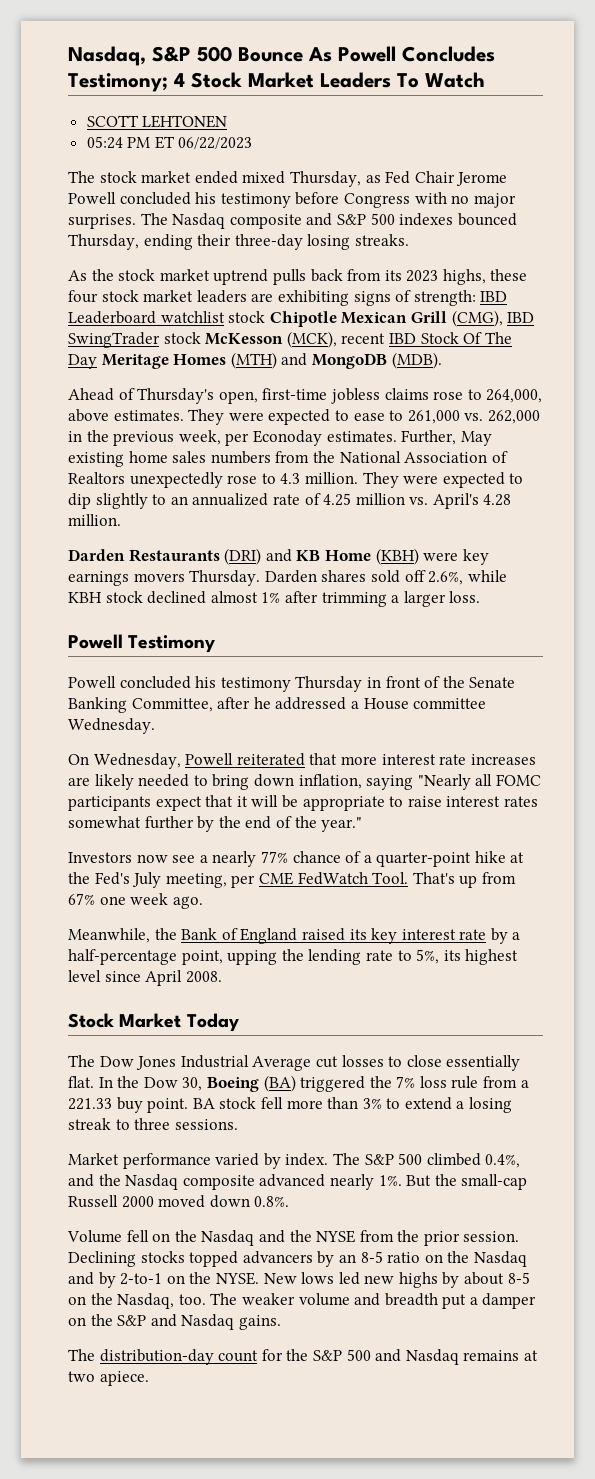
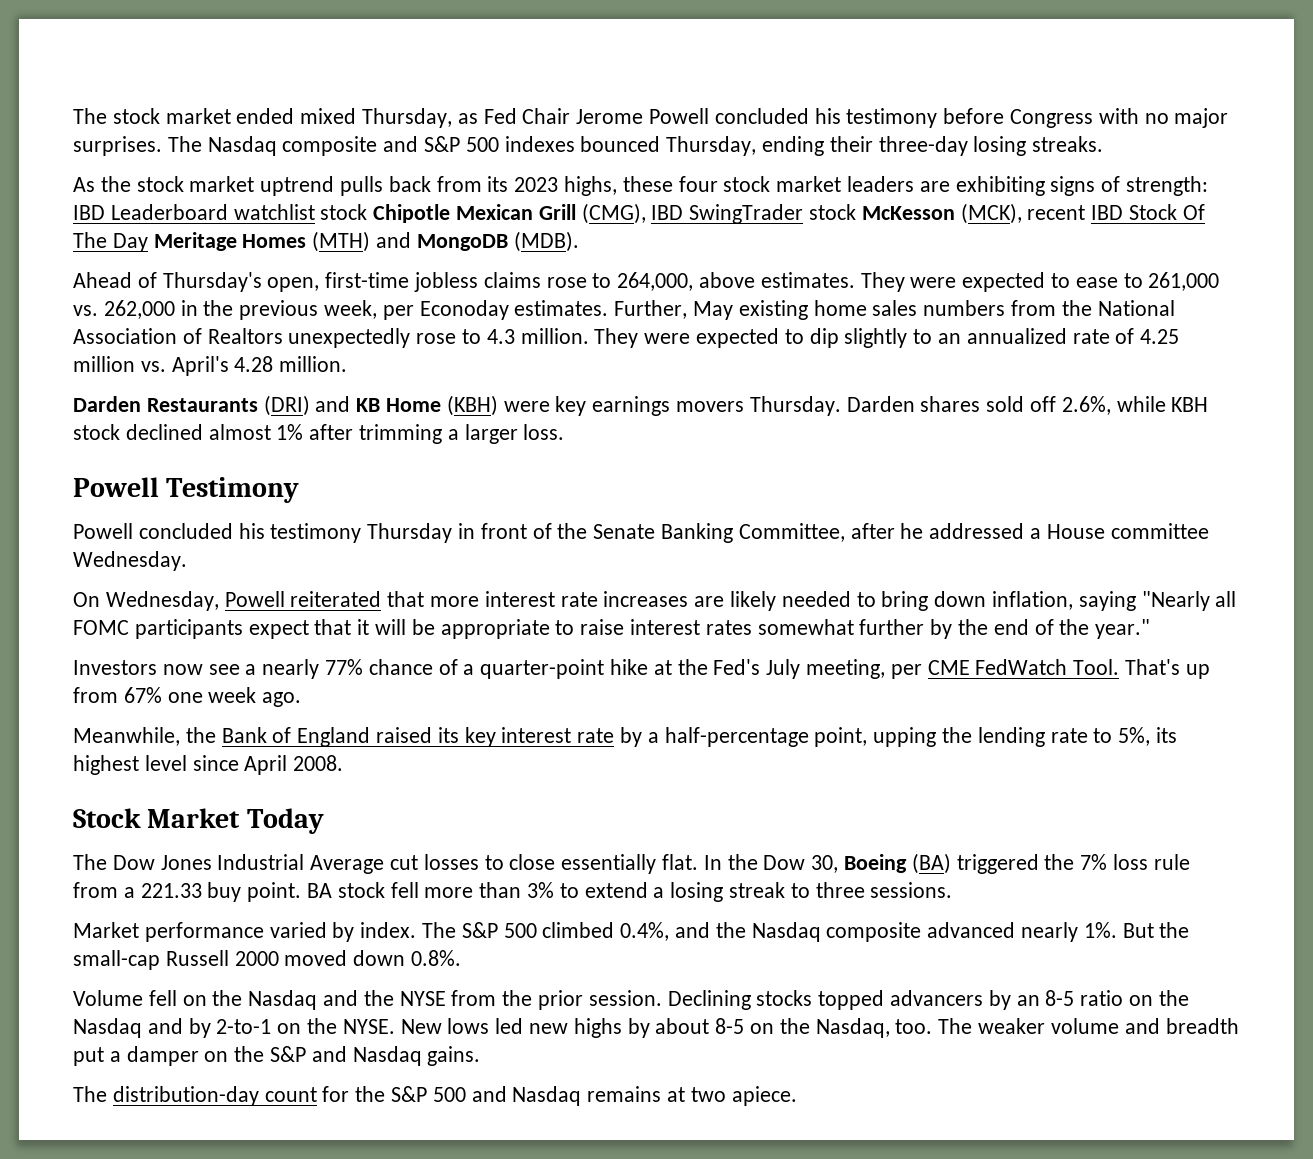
[68,46,495,66] [68,72,485,92] [86,115,228,128] [86,136,253,149] Nasdaq, S&P 500 Bounce As Powell Concludes Testimony; 4 Stock Market Leaders To Watch // SCOTT LEHTONEN // 05:24 PM ET 06/22/2023 // -> (73, 116) none

